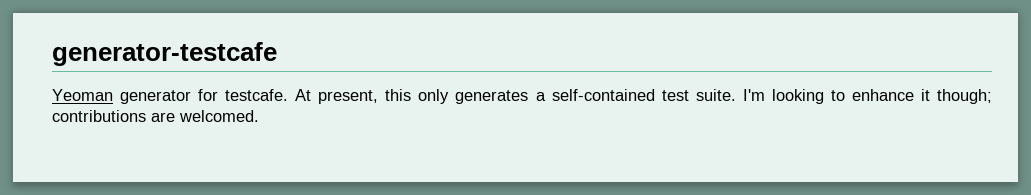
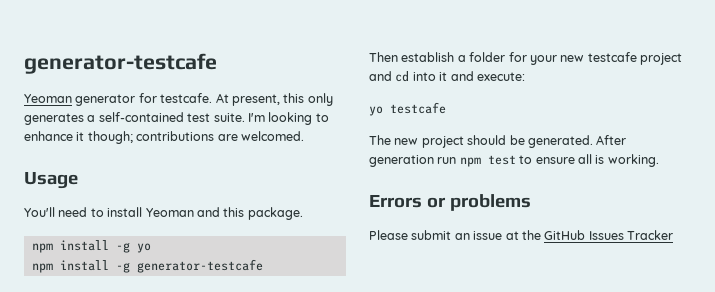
(259, 116) none -> [24,172,78,189] [24,207,303,220] [31,240,151,253] [31,259,263,273] [369,52,682,65] [369,71,525,82] [369,102,446,116] [369,135,627,148] [369,154,659,167] [369,194,531,211] [369,230,673,240] // Usage // You'll need to install Yeoman and this package. // npm install -g yo // npm install -g generator-testcafe // Then establish a folder for your new testcafe project and cd into it and execute: // yo testcafe // The new project should be generated. After generation run npm test to ensure all is working. // Errors or problems // Please submit an issue at the GitHub Issues Tracker

